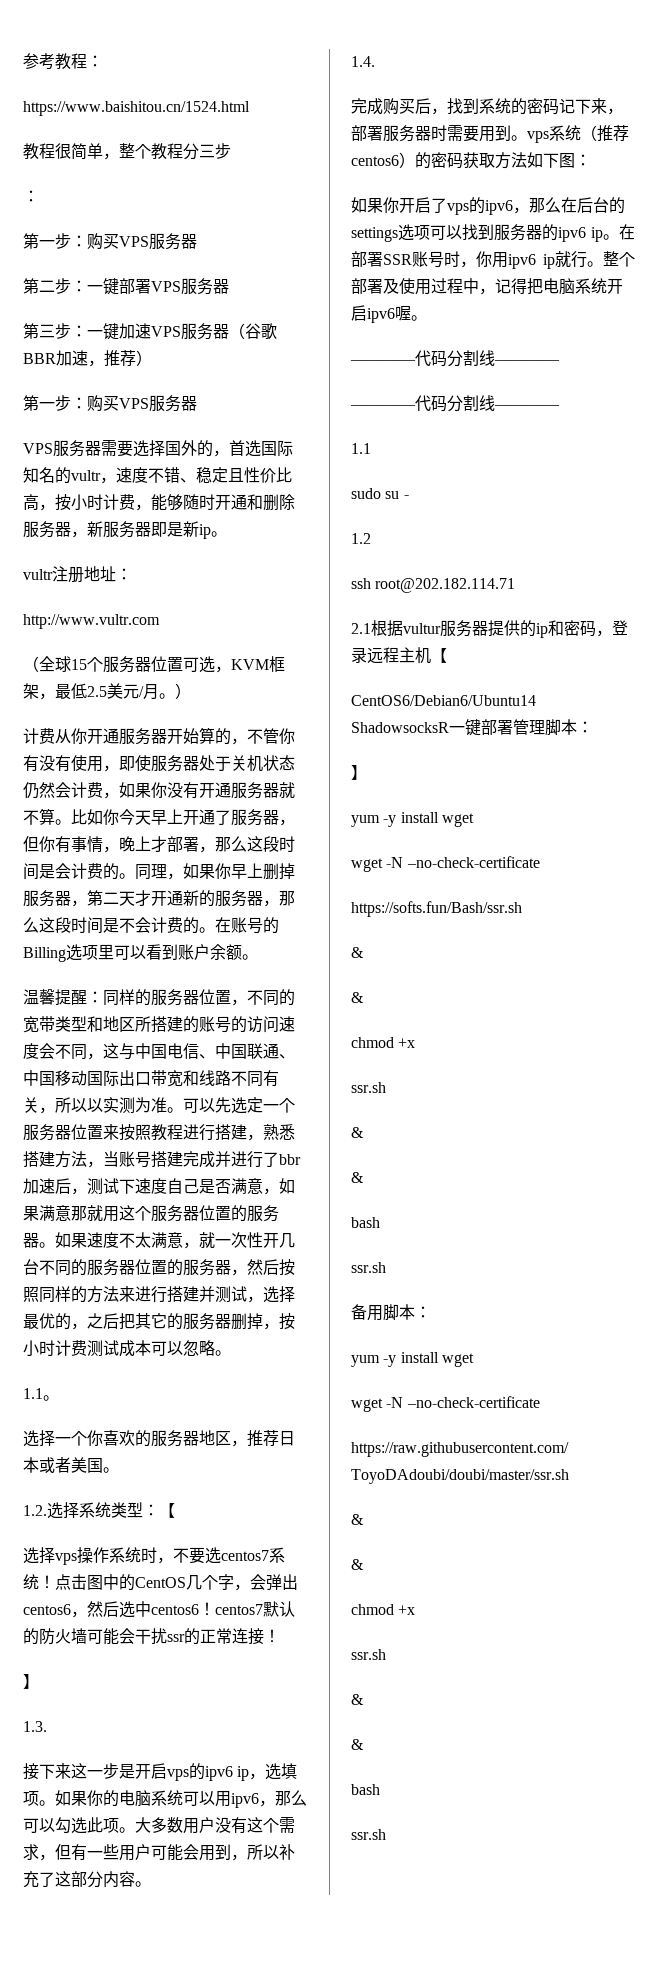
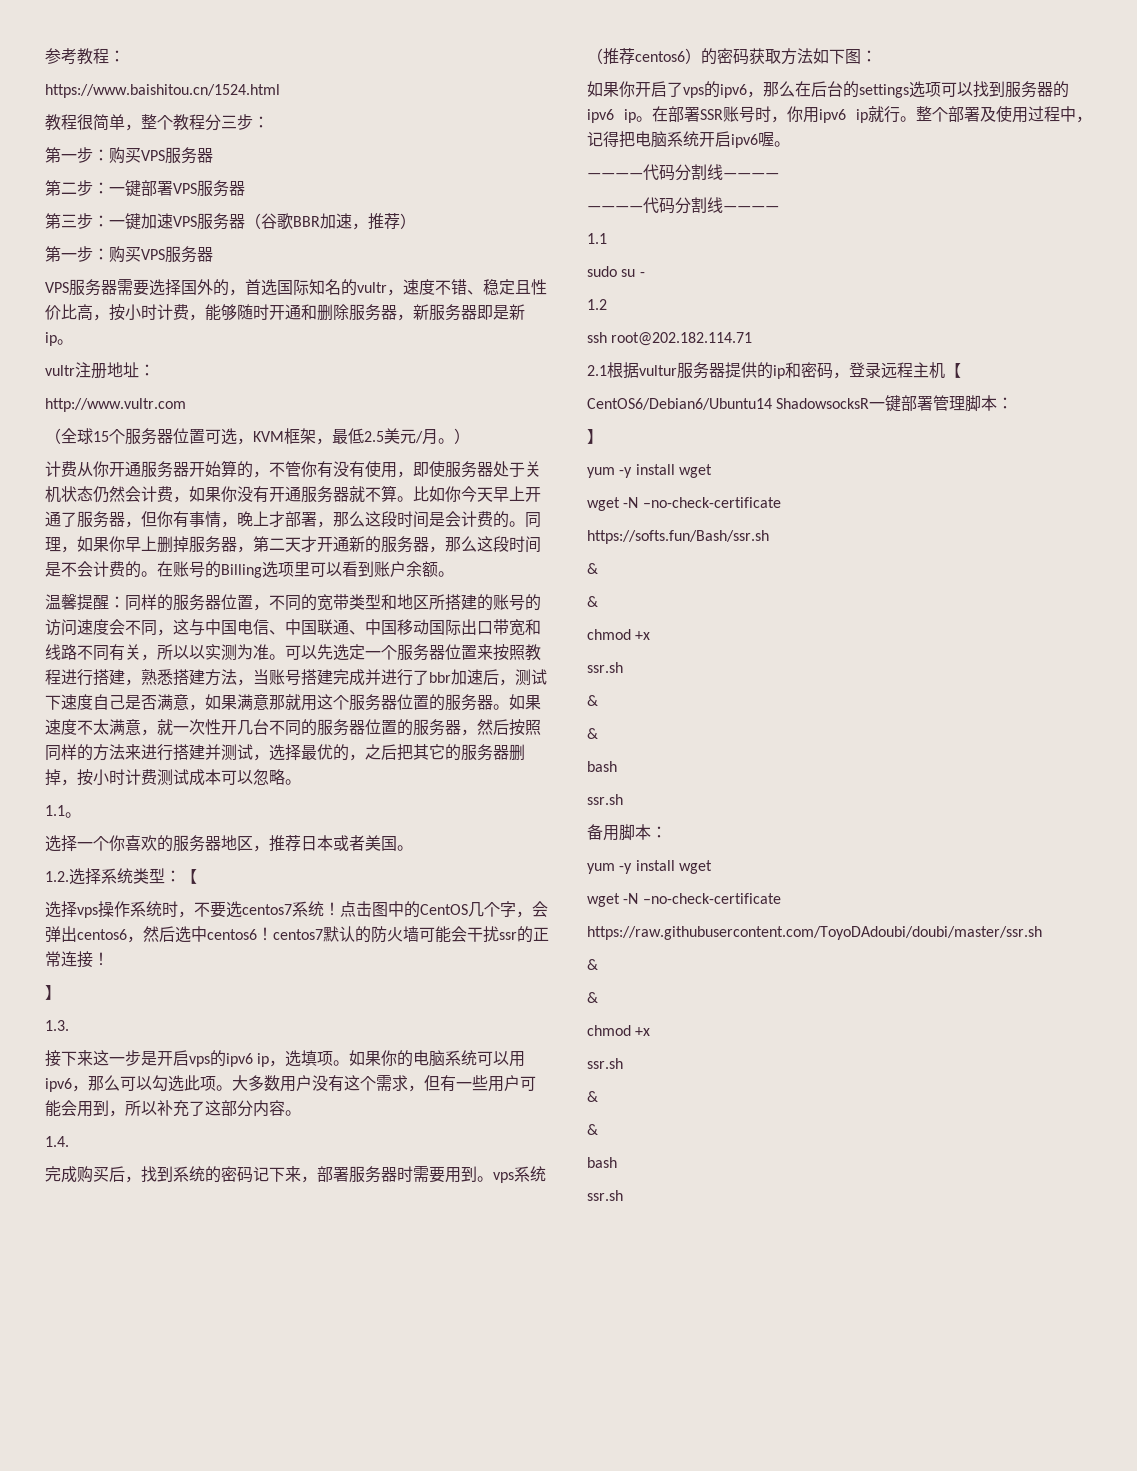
(231, 151) // -> (253, 122) none

